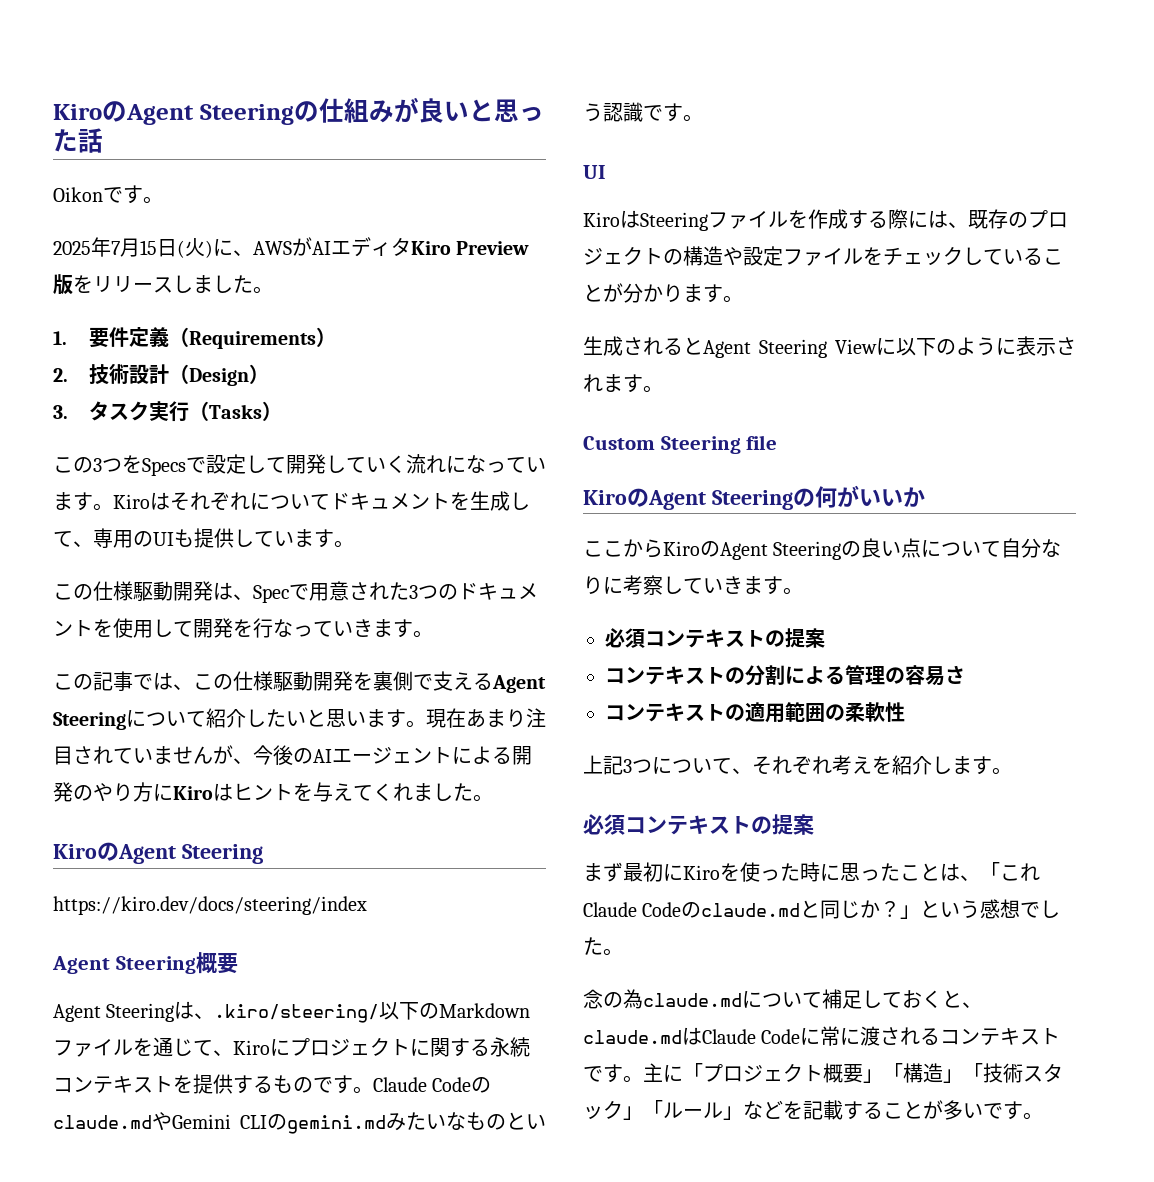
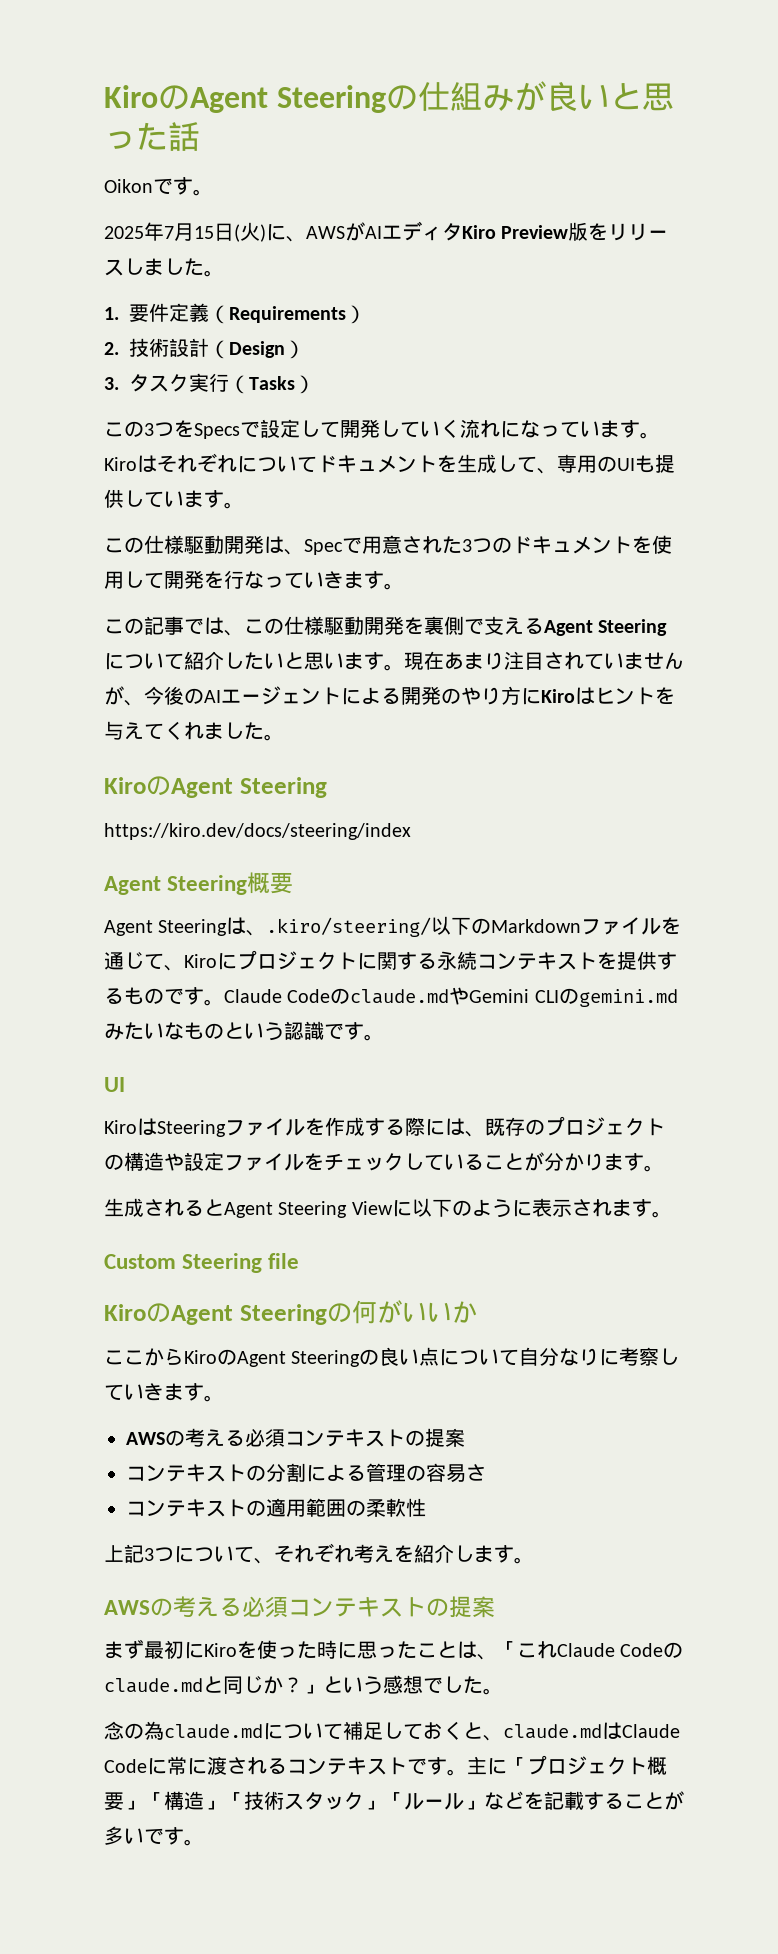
(803, 591) none -> [126,1428,245,1447] AWSの考える
(1012, 771) none -> [104,1596,242,1617] AWSの考える

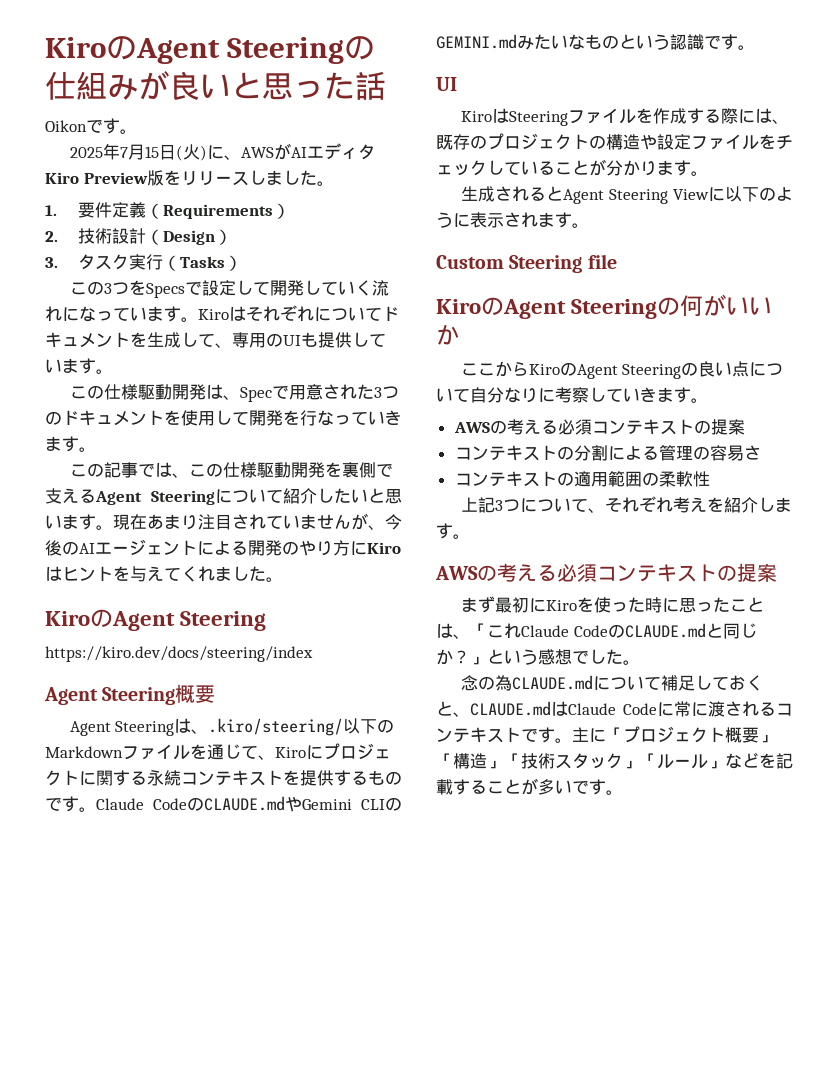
[350,989,450,1004] claude.md -> [204,796,285,811] CLAUDE.md
[578,989,678,1007] gemini.md -> [436,34,517,49] GEMINI.md
[104,1678,203,1693] claude.md -> [624,623,706,638] CLAUDE.md
[164,1724,263,1739] claude.md -> [511,675,593,690] CLAUDE.md
[503,1724,602,1739] claude.md -> [470,701,551,716] CLAUDE.md

